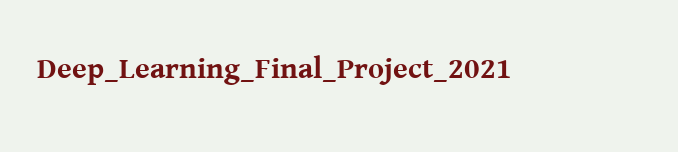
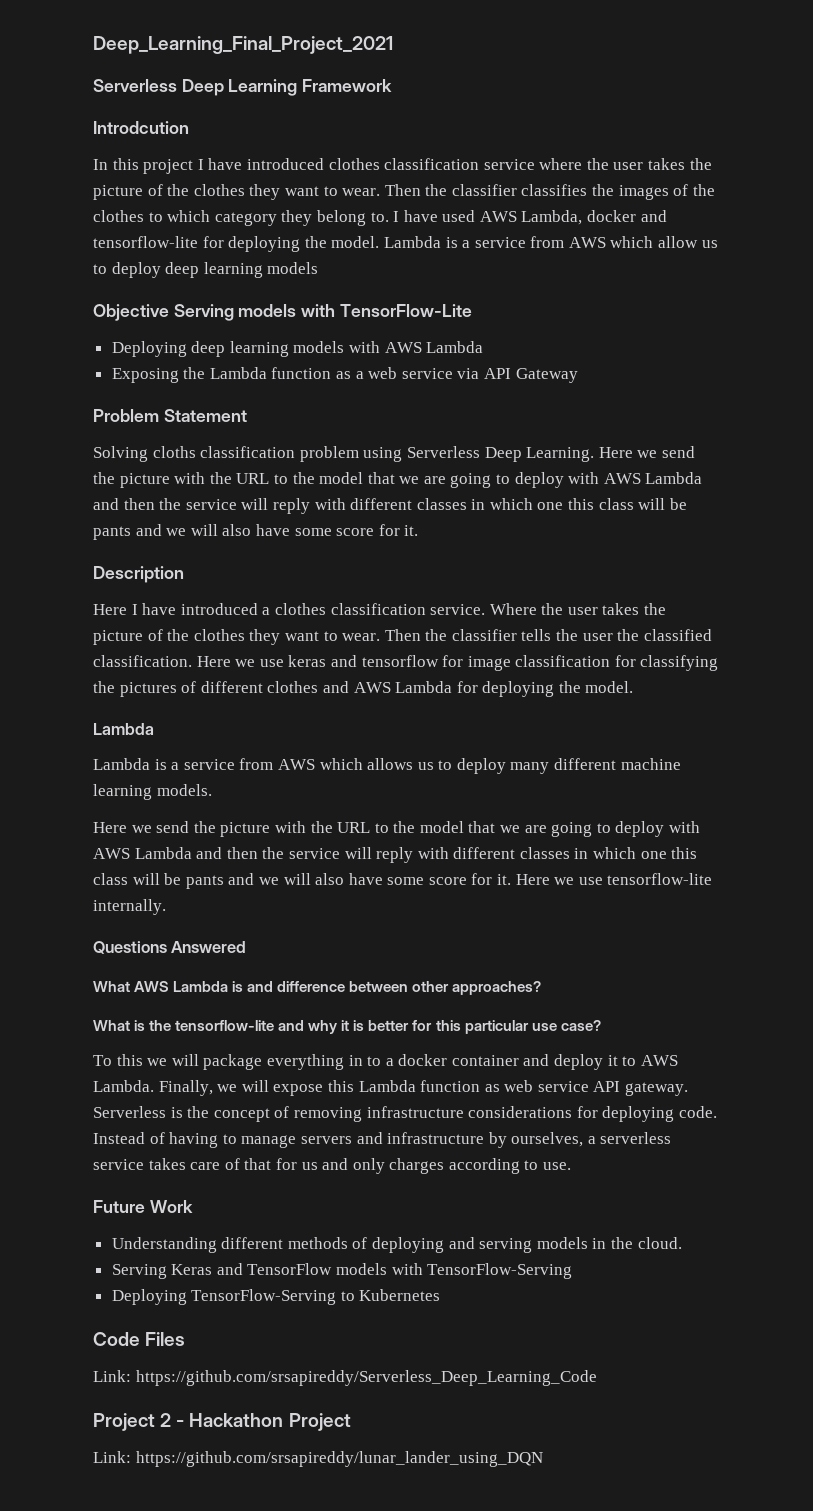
(512, 70) none -> [93,79,393,96] [93,121,189,134] [93,158,712,174] [93,184,715,200] [93,210,667,226] [93,236,718,252] [93,262,319,278] [93,304,472,321] [111,341,484,357] [111,367,578,383] [93,409,247,422] [93,446,695,462] [93,472,703,488] [93,498,687,514] [93,524,419,540] [93,566,184,583] [93,603,667,615] [93,629,712,645] [93,655,719,671] [93,681,634,697] [93,723,154,735] [93,758,681,774] [93,784,212,800] [93,821,701,837] [93,847,698,863] [93,873,713,889] [93,899,166,915] [93,941,247,954] [93,981,542,995] [93,1020,601,1034] [93,1054,678,1070] [93,1080,689,1096] [93,1106,717,1122] [93,1132,672,1148] [93,1158,572,1174] [93,1200,193,1213] [111,1237,682,1253] [111,1263,573,1279] [111,1289,441,1305] [93,1332,186,1346] [93,1370,597,1386] [93,1413,351,1431] [93,1451,543,1467] // Serverless Deep Learning Framework // Introdcution // In this project I have introduced clothes classification service where the user takes the picture of the clothes they want to wear. Then the classifier classifies the images of the clothes to which category they belong to. I have used AWS Lambda, docker and tensorflow-lite for deploying the model. Lambda is a service from AWS which allow us to deploy deep learning models // Objective Serving models with TensorFlow-Lite // Deploying deep learning models with AWS Lambda // Exposing the Lambda function as a web service via API Gateway // Problem Statement // Solving cloths classification problem using Serverless Deep Learning. Here we send the picture with the URL to the model that we are going to deploy with AWS Lambda and then the service will reply with different classes in which one this class will be pants and we will also have some score for it. // Description // Here I have introduced a clothes classification service. Where the user takes the picture of the clothes they want to wear. Then the classifier tells the user the classified classification. Here we use keras and tensorflow for image classification for classifying the pictures of different clothes and AWS Lambda for deploying the model. // Lambda // Lambda is a service from AWS which allows us to deploy many different machine learning models. // Here we send the picture with the URL to the model that we are going to deploy with AWS Lambda and then the service will reply with different classes in which one this class will be pants and we will also have some score for it. Here we use tensorflow-lite internally. // Questions Answered // What AWS Lambda is and difference between other approaches? // What is the tensorflow-lite and why it is better for this particular use case? // To this we will package everything in to a docker container and deploy it to AWS Lambda. Finally, we will expose this Lambda function as web service API gateway. Serverless is the concept of removing infrastructure considerations for deploying code. Instead of having to manage servers and infrastructure by ourselves, a serverless service takes care of that for us and only charges according to use. // Future Work // Understanding different methods of deploying and serving models in the cloud. // Serving Keras and TensorFlow models with TensorFlow-Serving // Deploying TensorFlow-Serving to Kubernetes // Code Files // Link: https://github.com/srsapireddy/Serverless_Deep_Learning_Code // Project 2 - Hackathon Project // Link: https://github.com/srsapireddy/lunar_lander_using_DQN

